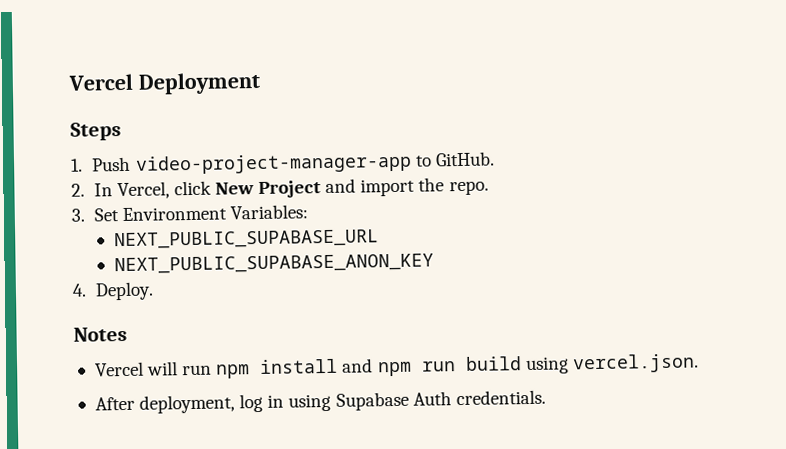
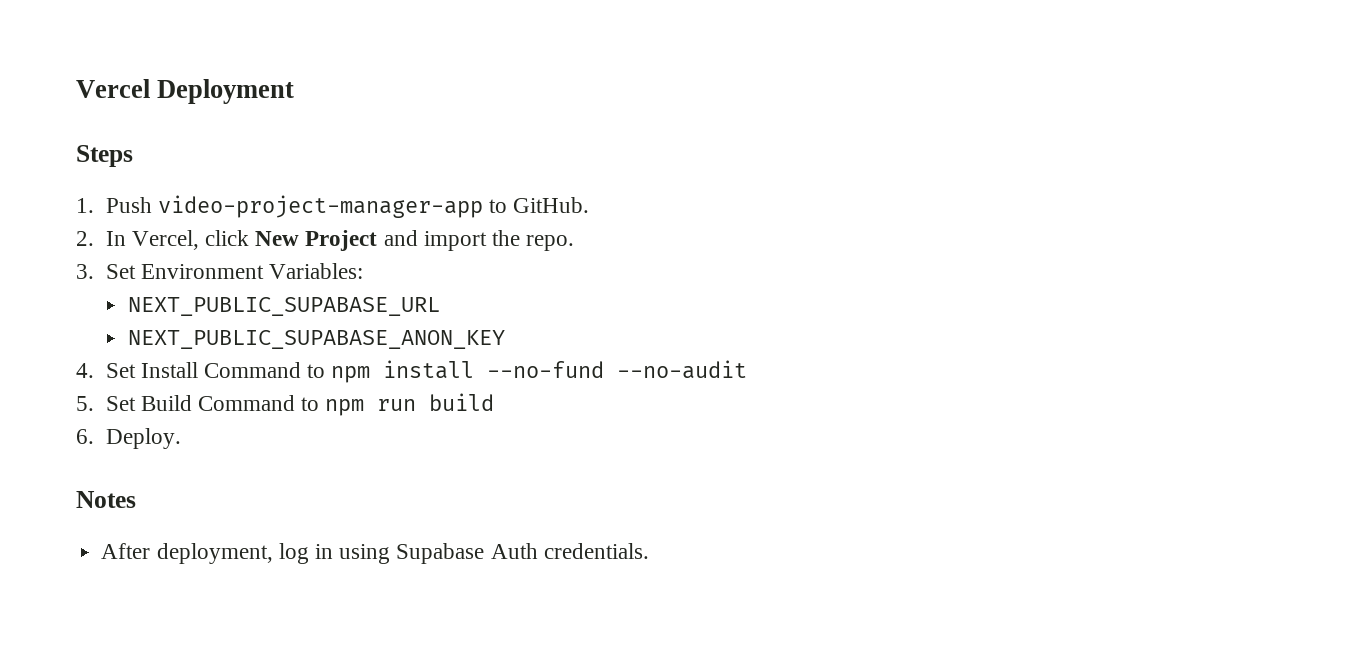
[94,281,154,301] [73,326,127,342] [94,353,699,379] Deploy. // Notes // Vercel will run npm install and npm run build using vercel.json. -> [105,360,748,383] [76,393,495,416] [76,428,181,449] [76,491,136,508] Set Install Command to npm install --no-fund --no-audit // 5. Set Build Command to npm run build // 6. Deploy. // Notes

